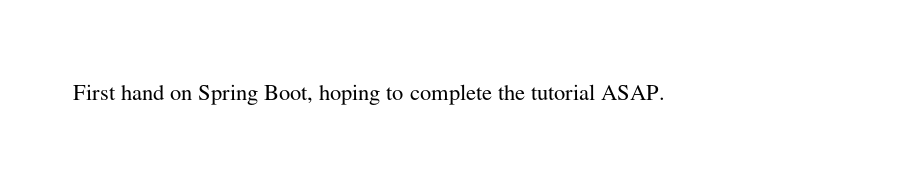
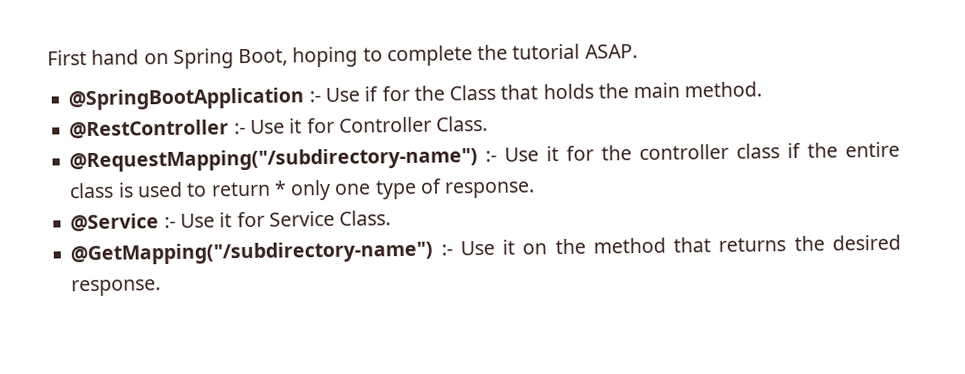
(665, 92) none -> [68,81,763,111] [69,115,489,139] [69,141,901,173] [69,178,536,201] [70,210,392,232] [70,234,901,266] [71,279,162,297] // @SpringBootApplication :- Use if for the Class that holds the main method. // @RestController :- Use it for Controller Class. // @RequestMapping("/subdirectory-name") :- Use it for the controller class if the entire class is used to return * only one type of response. // @Service :- Use it for Service Class. // @GetMapping("/subdirectory-name") :- Use it on the method that returns the desired response.

